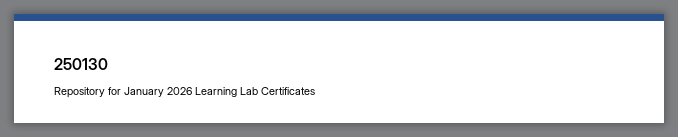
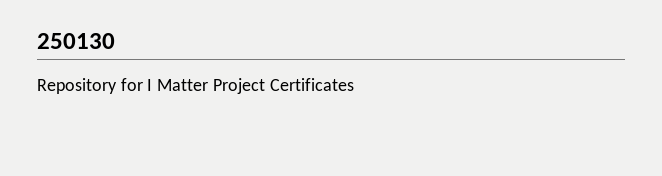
[124,87,258,97] January 2026 Learning Lab -> [147,78,265,94] I Matter Project

